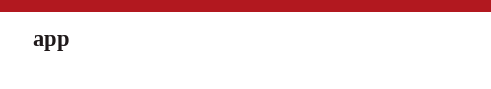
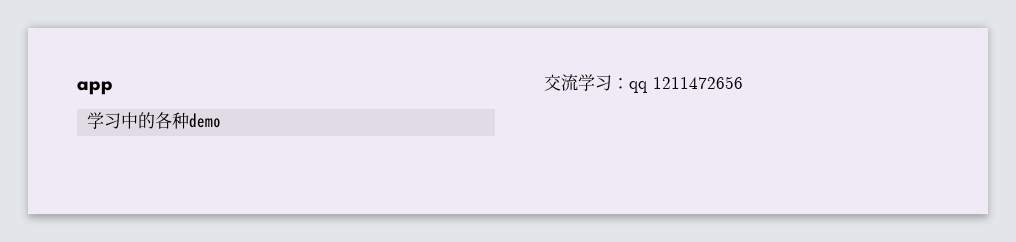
(70, 43) none -> [87,112,222,129] [544,74,743,93] // 学习中的各种demo // 交流学习：qq 1211472656

